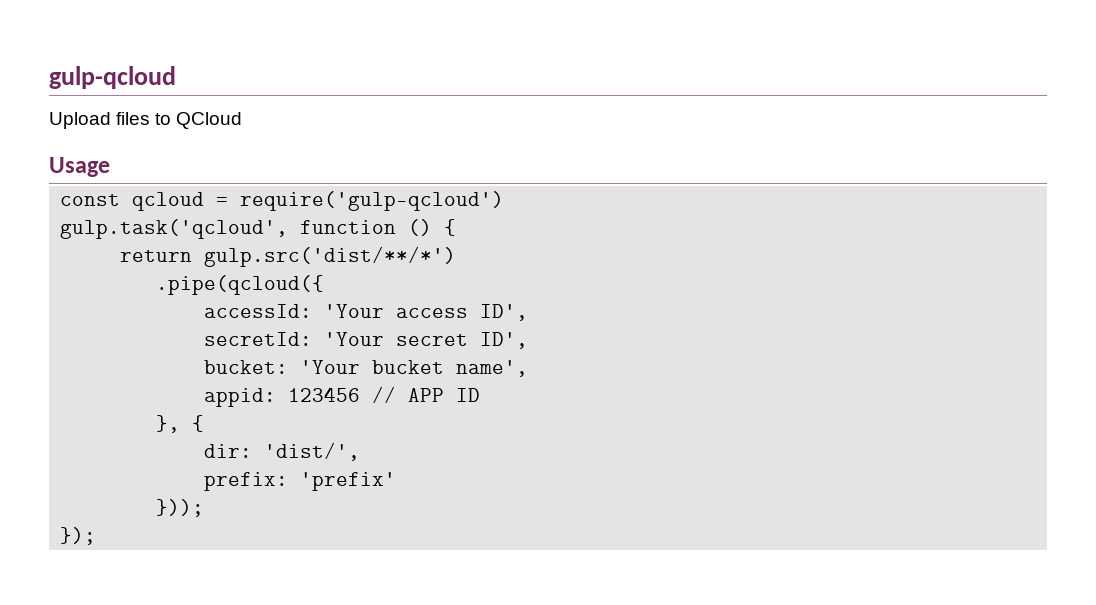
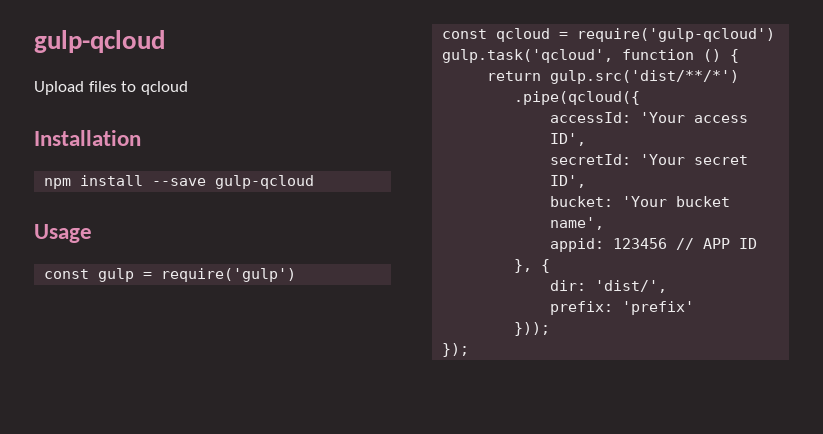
[176,112,243,129] [49,157,110,177] QCloud // Usage -> [140,81,188,95] [34,130,141,146] [44,175,315,189] [34,224,92,243] [44,268,297,282] qcloud // Installation // npm install --save gulp-qcloud // Usage // const gulp = require('gulp')

